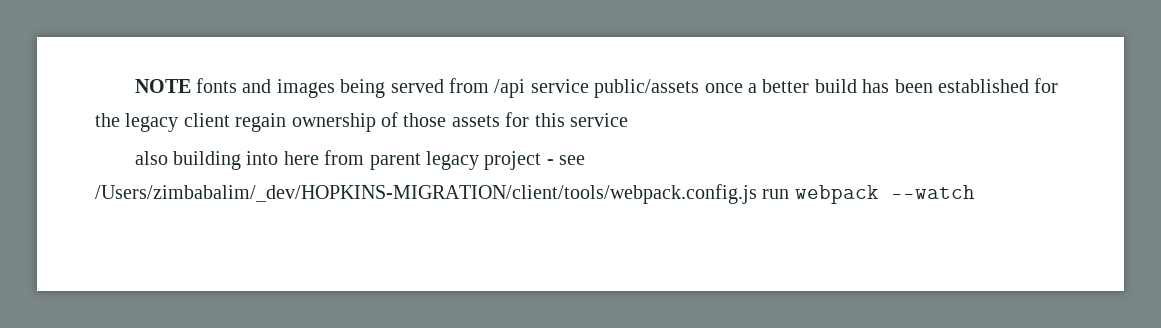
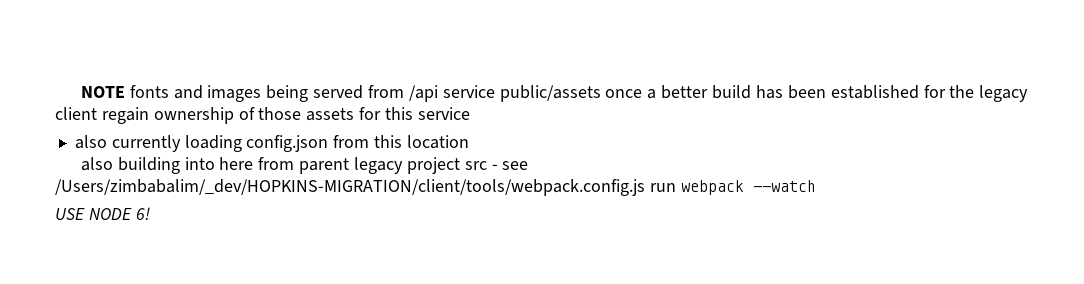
(628, 120) none -> [74,135,469,152] // also currently loading config.json from this location
(542, 160) none -> [464,161,487,170] src
(975, 192) none -> [55,207,150,220] // USE NODE 6!

